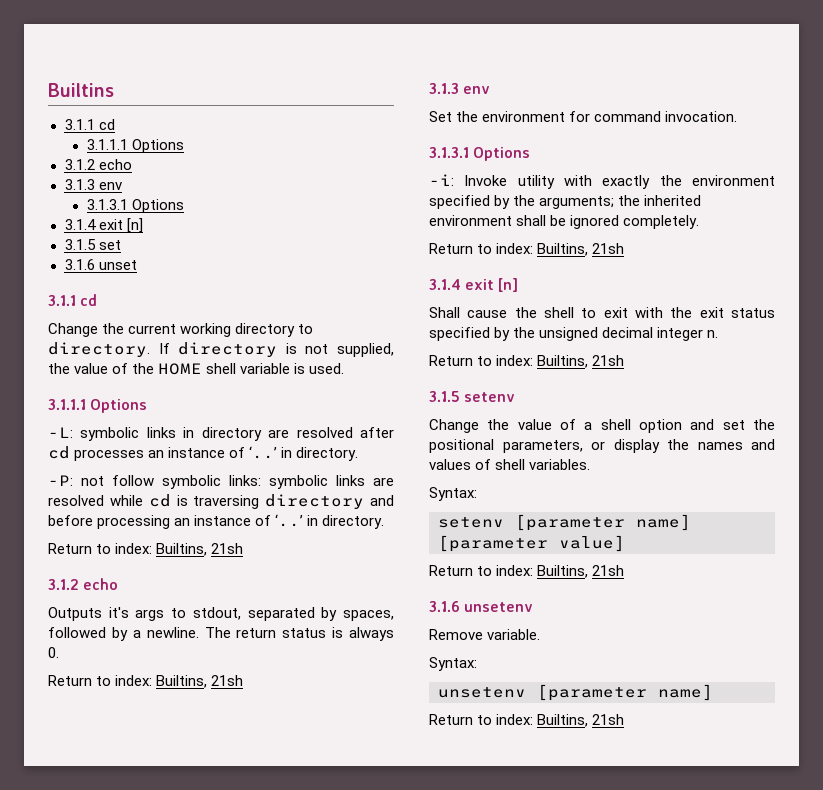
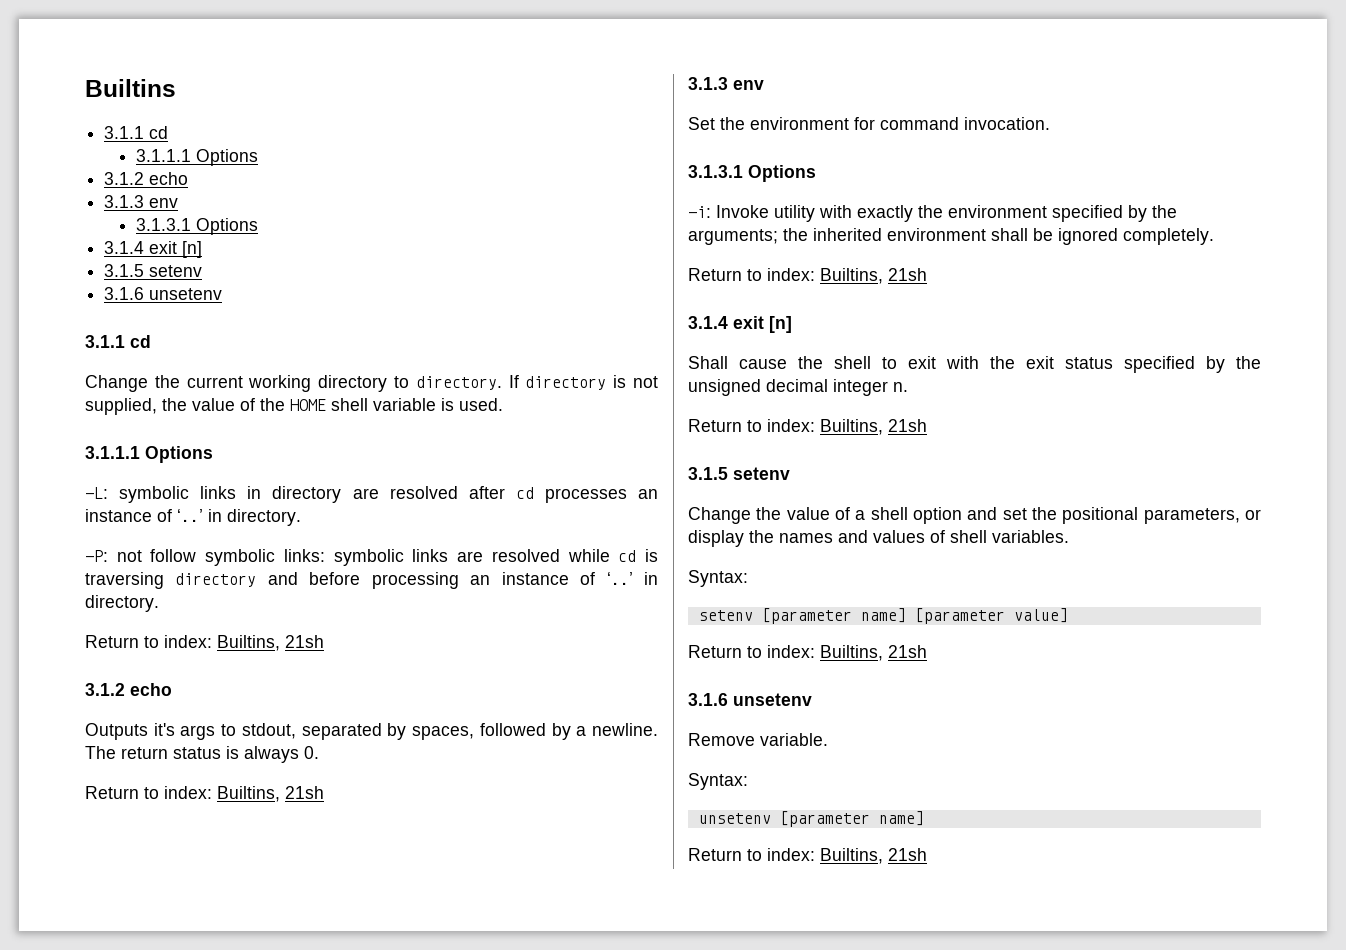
[98,240,121,250] [64,259,137,270] set // 3.1.6 unset -> [149,265,203,277] [104,287,223,300] setenv // 3.1.6 unsetenv

